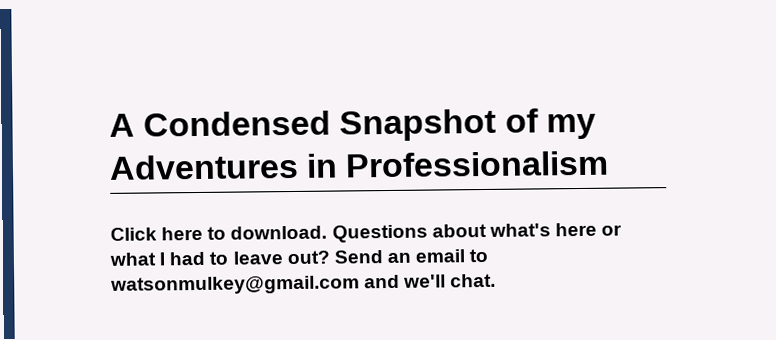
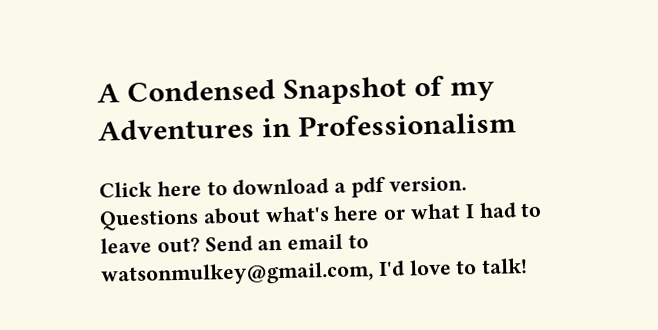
[230,225,328,240] download. -> [232,176,467,198] download a pdf version.
[110,273,497,295] watsonmulkey@gmail.com and we'll chat. -> [100,258,529,287] watsonmulkey@gmail.com, I'd love to talk!

